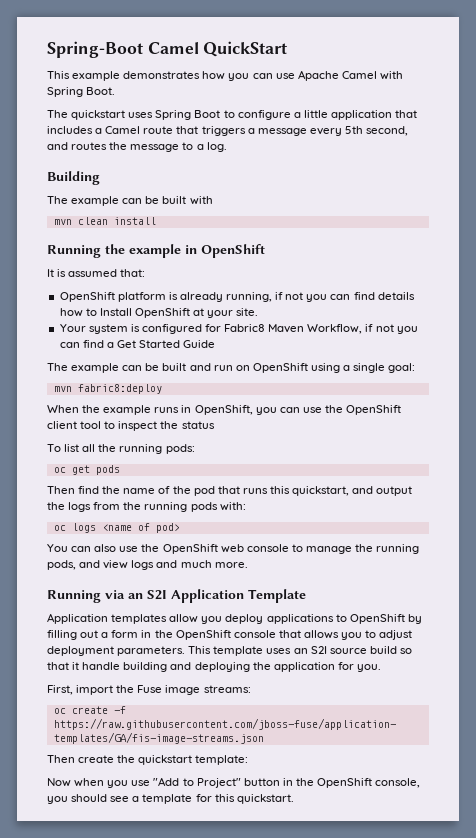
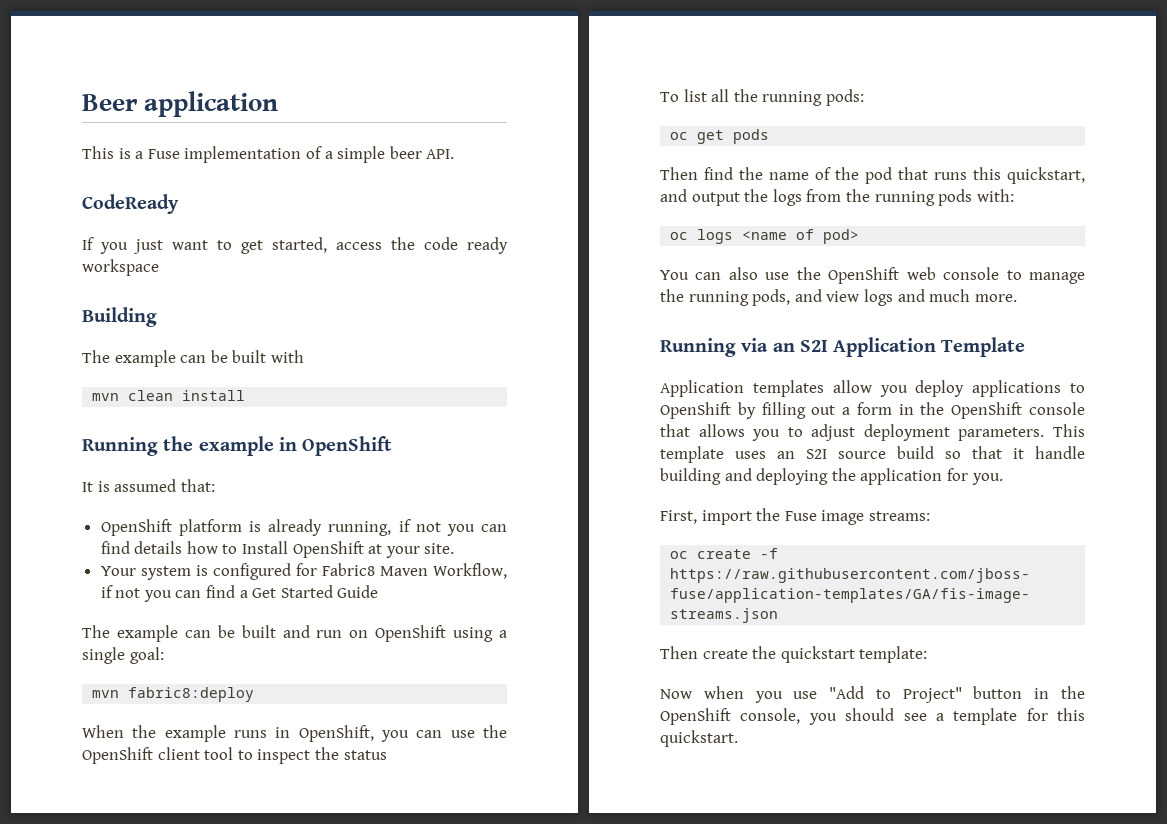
[47,41,288,58] [47,70,403,81] [47,87,116,97] [47,110,418,120] [47,126,409,136] [47,142,227,152] Spring-Boot Camel QuickStart // This example demonstrates how you can use Apache Camel with Spring Boot. // The quickstart uses Spring Boot to configure a little application that includes a Camel route that triggers a message every 5th second, and routes the message to a log. -> [82,91,279,117] [82,146,455,163] [82,194,179,214] [82,237,508,254] [82,259,159,276] Beer application // This is a Fuse implementation of a simple beer API. // CodeReady // If you just want to get started, access the code ready workspace

